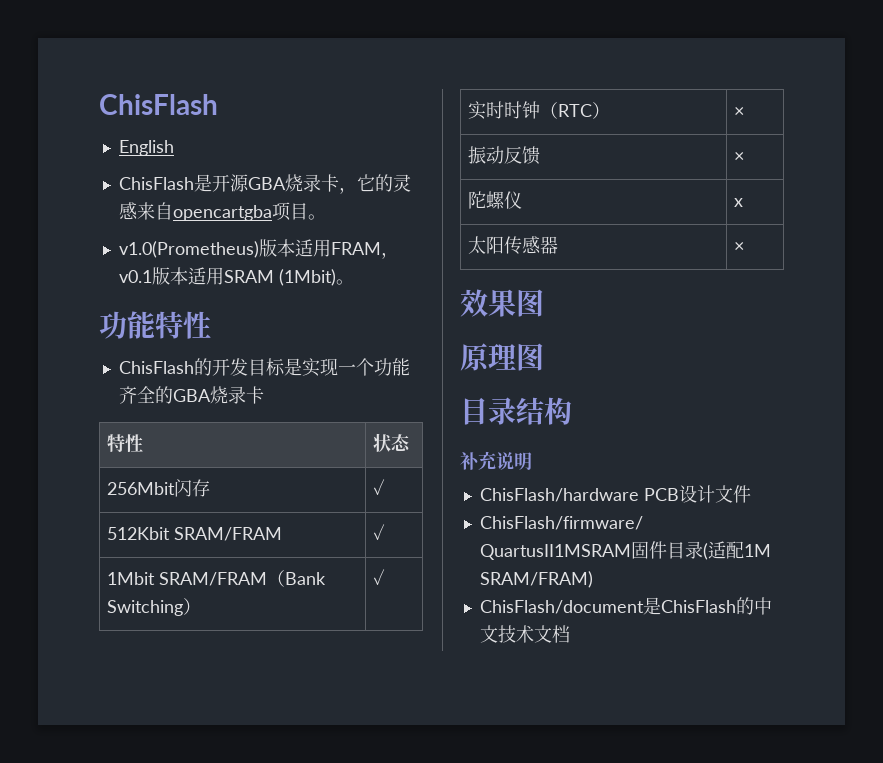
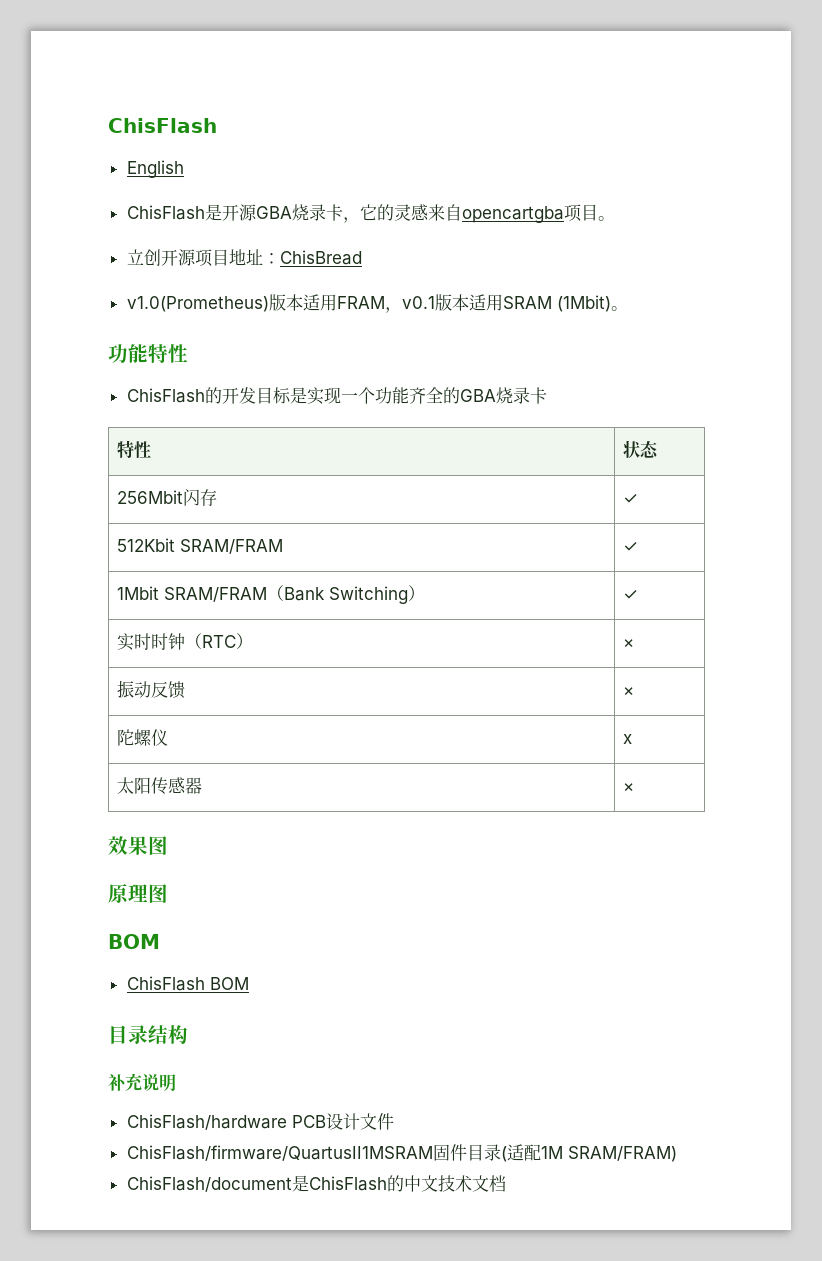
(326, 217) none -> [126,249,362,267] // 立创开源项目地址：ChisBread
(544, 357) none -> [108,934,160,949] [126,976,249,991] // BOM // ChisFlash BOM

